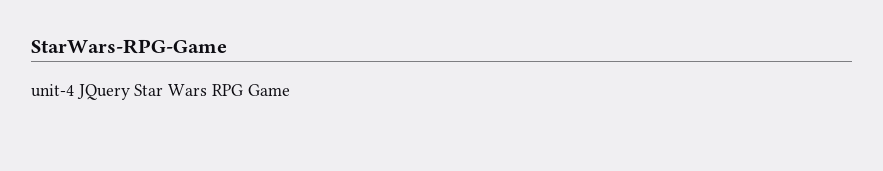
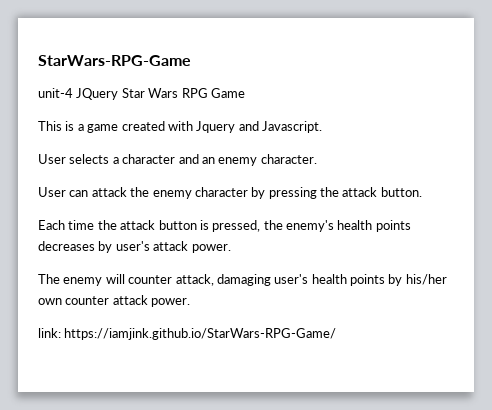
(290, 90) none -> [38,121,322,133] [38,154,317,166] [38,187,422,199] [38,220,411,232] [38,241,231,253] [38,274,447,286] [38,295,191,307] [38,328,337,340] // This is a game created with Jquery and Javascript. // User selects a character and an enemy character. // User can attack the enemy character by pressing the attack button. // Each time the attack button is pressed, the enemy's health points decreases by user's attack power. // The enemy will counter attack, damaging user's health points by his/her own counter attack power. // link: https://iamjink.github.io/StarWars-RPG-Game/

